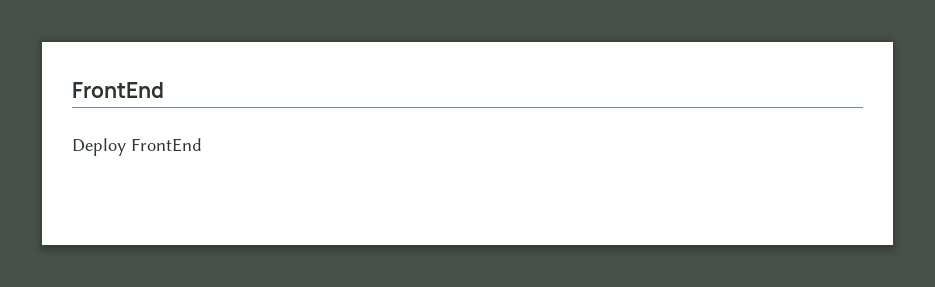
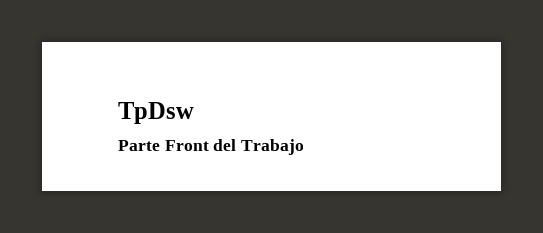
[72,82,164,98] [72,138,202,156] FrontEnd // Deploy FrontEnd -> [118,102,194,124] [118,139,305,155] TpDsw // Parte Front del Trabajo

